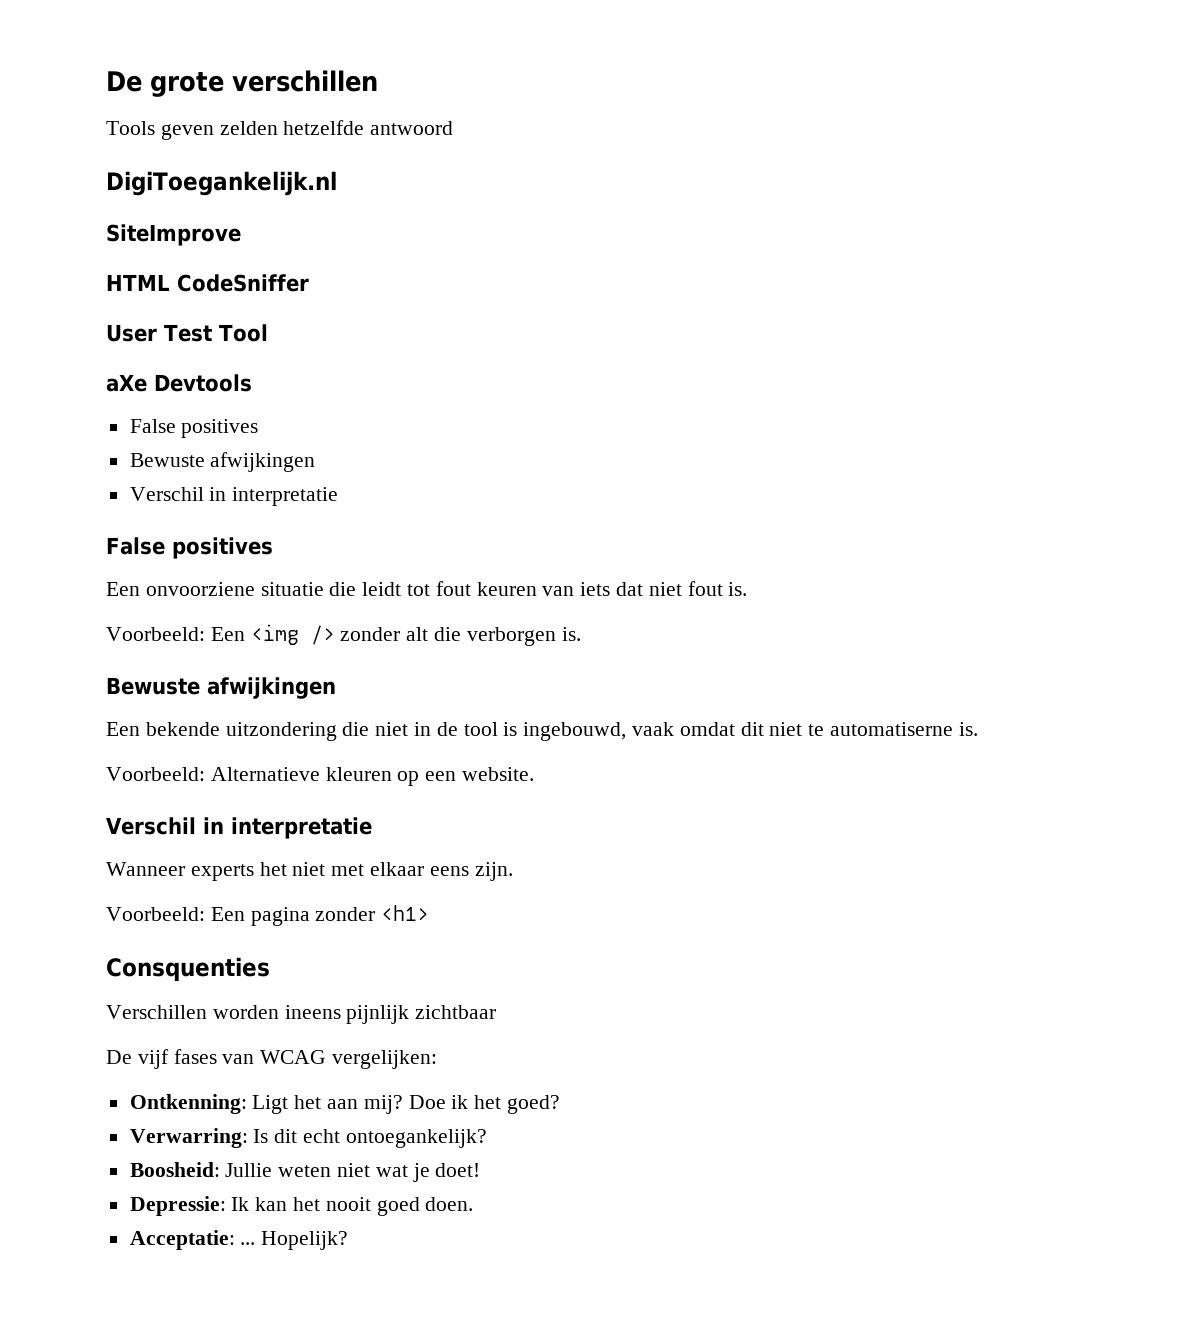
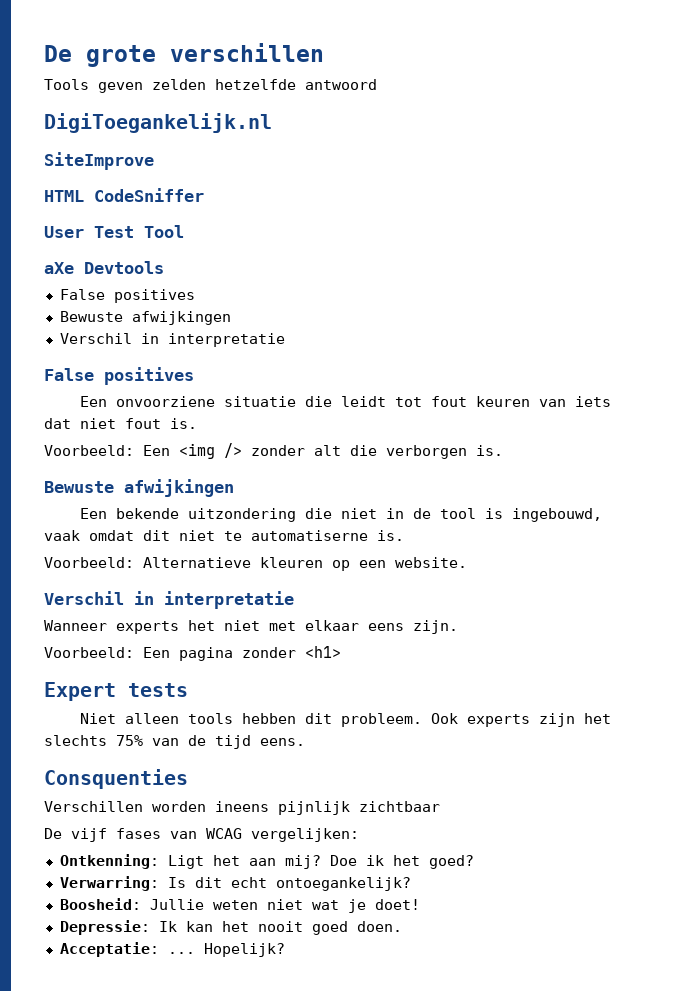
(430, 913) none -> [44,682,188,701] [79,713,611,727] [44,735,305,749] // Expert tests // Niet alleen tools hebben dit probleem. Ook experts zijn het slechts 75% van de tijd eens.

